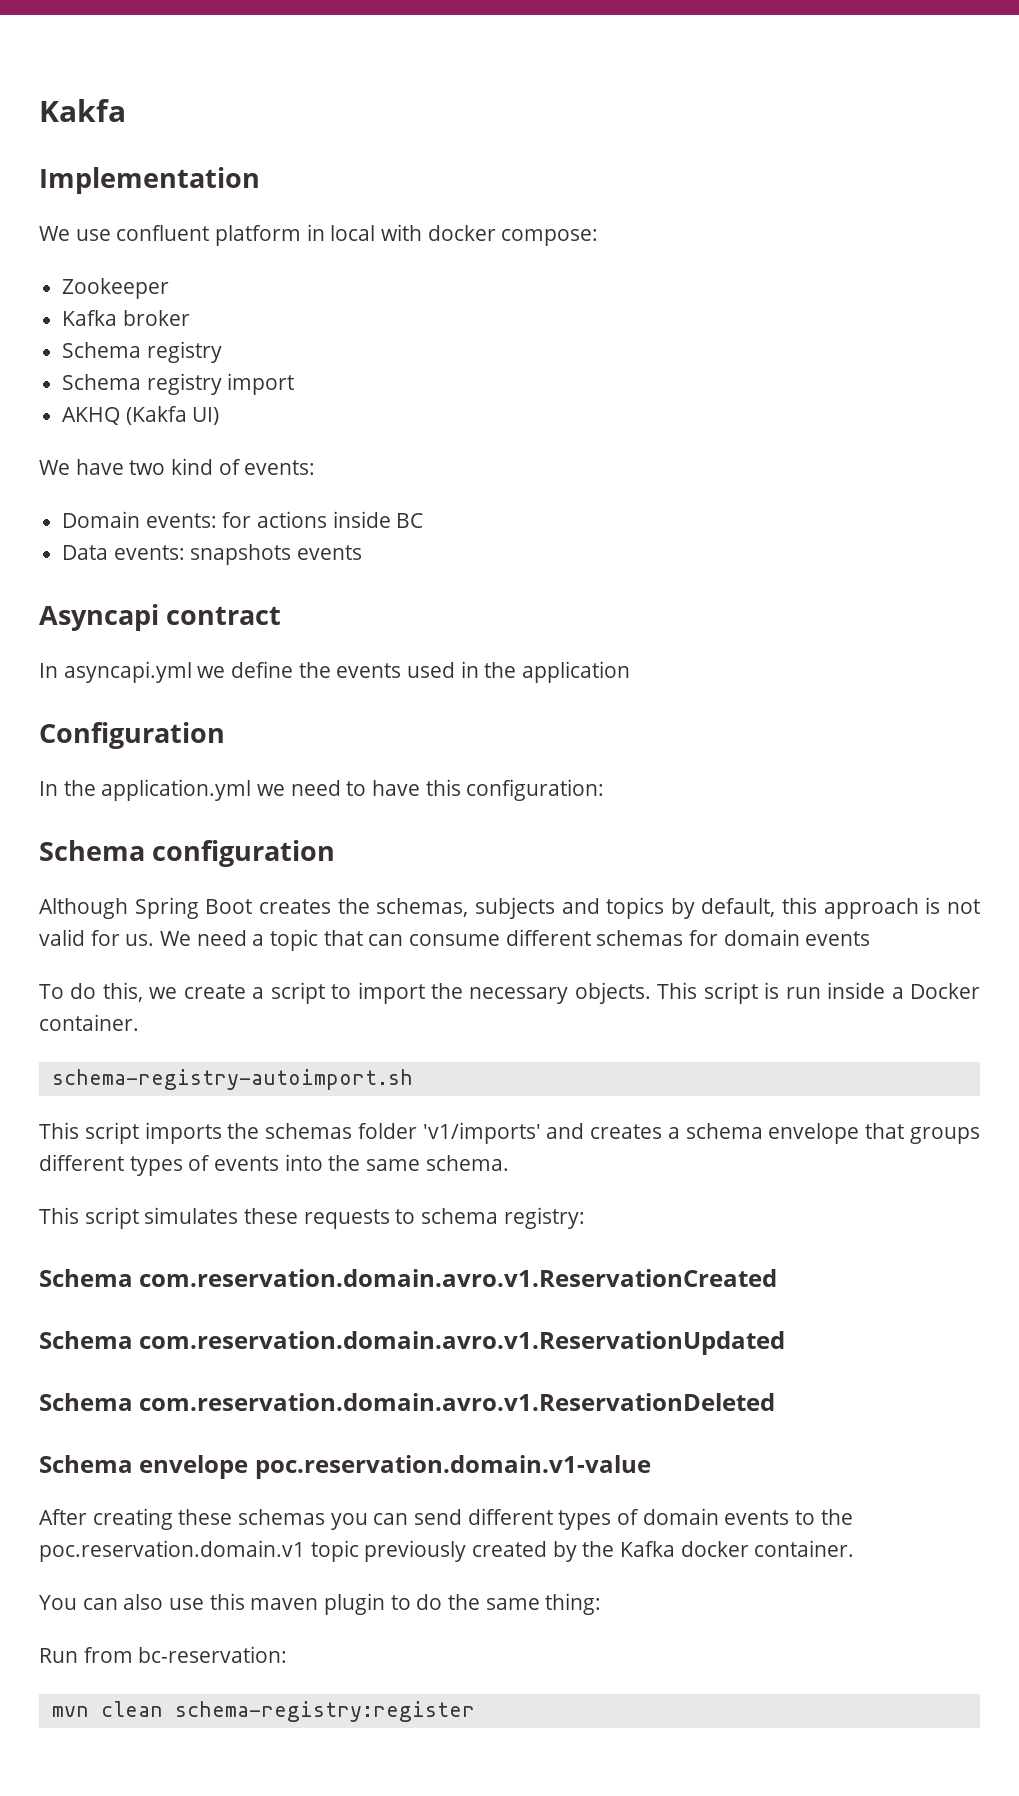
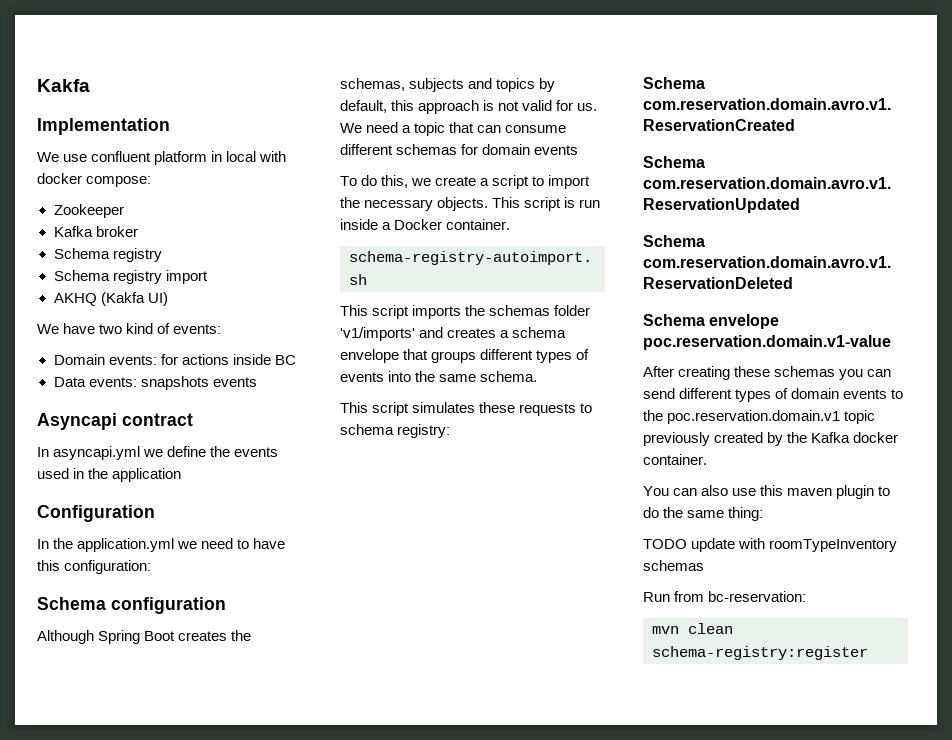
(602, 1604) none -> [643,538,898,552] [643,560,704,571] // TODO update with roomTypeInventory schemas

